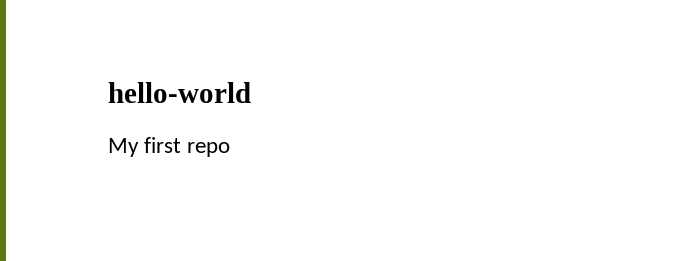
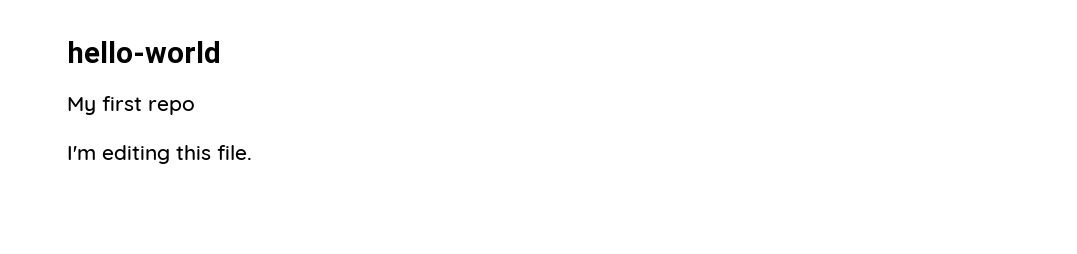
(231, 149) none -> [67,145,252,164] // I'm editing this file.

